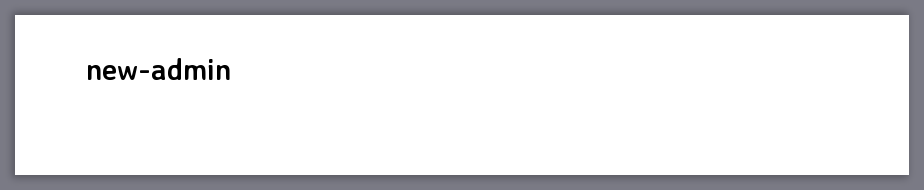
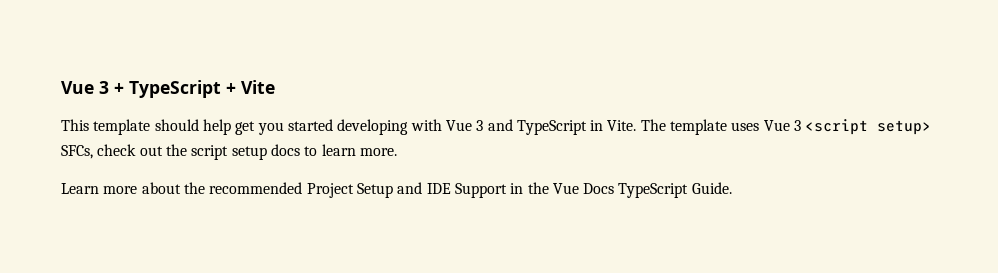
[86,58,231,80] new-admin -> [61,80,275,98] [61,119,932,135] [61,144,397,160] [61,182,732,198] Vue 3 + TypeScript + Vite // This template should help get you started developing with Vue 3 and TypeScript in Vite. The template uses Vue 3 <script setup> SFCs, check out the script setup docs to learn more. // Learn more about the recommended Project Setup and IDE Support in the Vue Docs TypeScript Guide.

